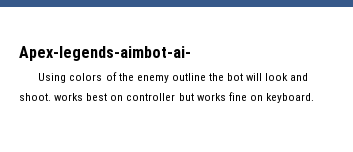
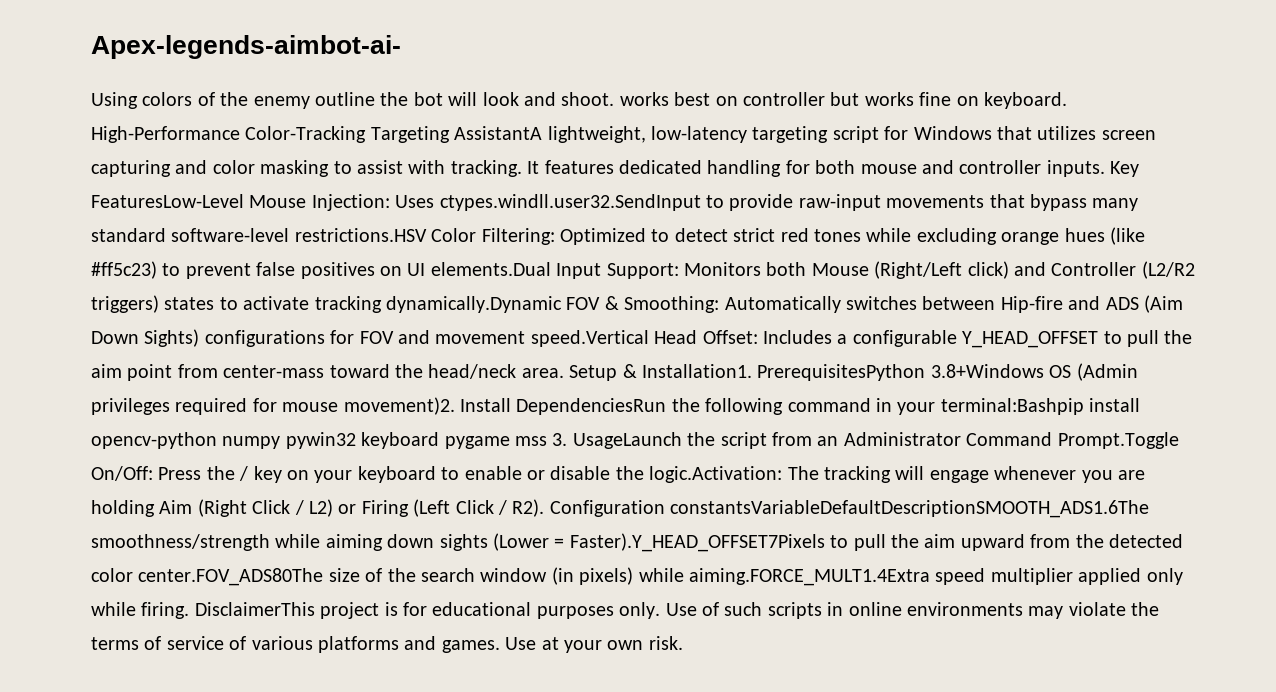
(314, 98) none -> [91,126,1156,143] [91,160,1140,177] [91,194,1139,211] [91,227,1145,245] [91,261,1195,279] [91,295,1183,313] [91,329,1193,348] [91,363,1138,381] [91,397,1141,415] [91,432,1179,449] [91,466,1145,483] [91,499,1150,518] [91,533,1183,552] [91,567,1183,586] [91,602,1160,619] [91,636,683,653] High-Performance Color-Tracking Targeting AssistantA lightweight, low-latency targeting script for Windows that utilizes screen capturing and color masking to assist with tracking. It features dedicated handling for both mouse and controller inputs. Key FeaturesLow-Level Mouse Injection: Uses ctypes.windll.user32.SendInput to provide raw-input movements that bypass many standard software-level restrictions.HSV Color Filtering: Optimized to detect strict red tones while excluding orange hues (like #ff5c23) to prevent false positives on UI elements.Dual Input Support: Monitors both Mouse (Right/Left click) and Controller (L2/R2 triggers) states to activate tracking dynamically.Dynamic FOV & Smoothing: Automatically switches between Hip-fire and ADS (Aim Down Sights) configurations for FOV and movement speed.Vertical Head Offset: Includes a configurable Y_HEAD_OFFSET to pull the aim point from center-mass toward the head/neck area. Setup & Installation1. PrerequisitesPython 3.8+Windows OS (Admin privileges required for mouse movement)2. Install DependenciesRun the following command in your terminal:Bashpip install opencv-python numpy pywin32 keyboard pygame mss 3. UsageLaunch the script from an Administrator Command Prompt.Toggle On/Off: Press the / key on your keyboard to enable or disable the logic.Activation: The tracking will engage whenever you are holding Aim (Right Click / L2) or Firing (Left Click / R2). Configuration constantsVariableDefaultDescriptionSMOOTH_ADS1.6The smoothness/strength while aiming down sights (Lower = Faster).Y_HEAD_OFFSET7Pixels to pull the aim upward from the detected color center.FOV_ADS80The size of the search window (in pixels) while aiming.FORCE_MULT1.4Extra speed multiplier applied only while firing. DisclaimerThis project is for educational purposes only. Use of such scripts in online environments may violate the terms of service of various platforms and games. Use at your own risk.

